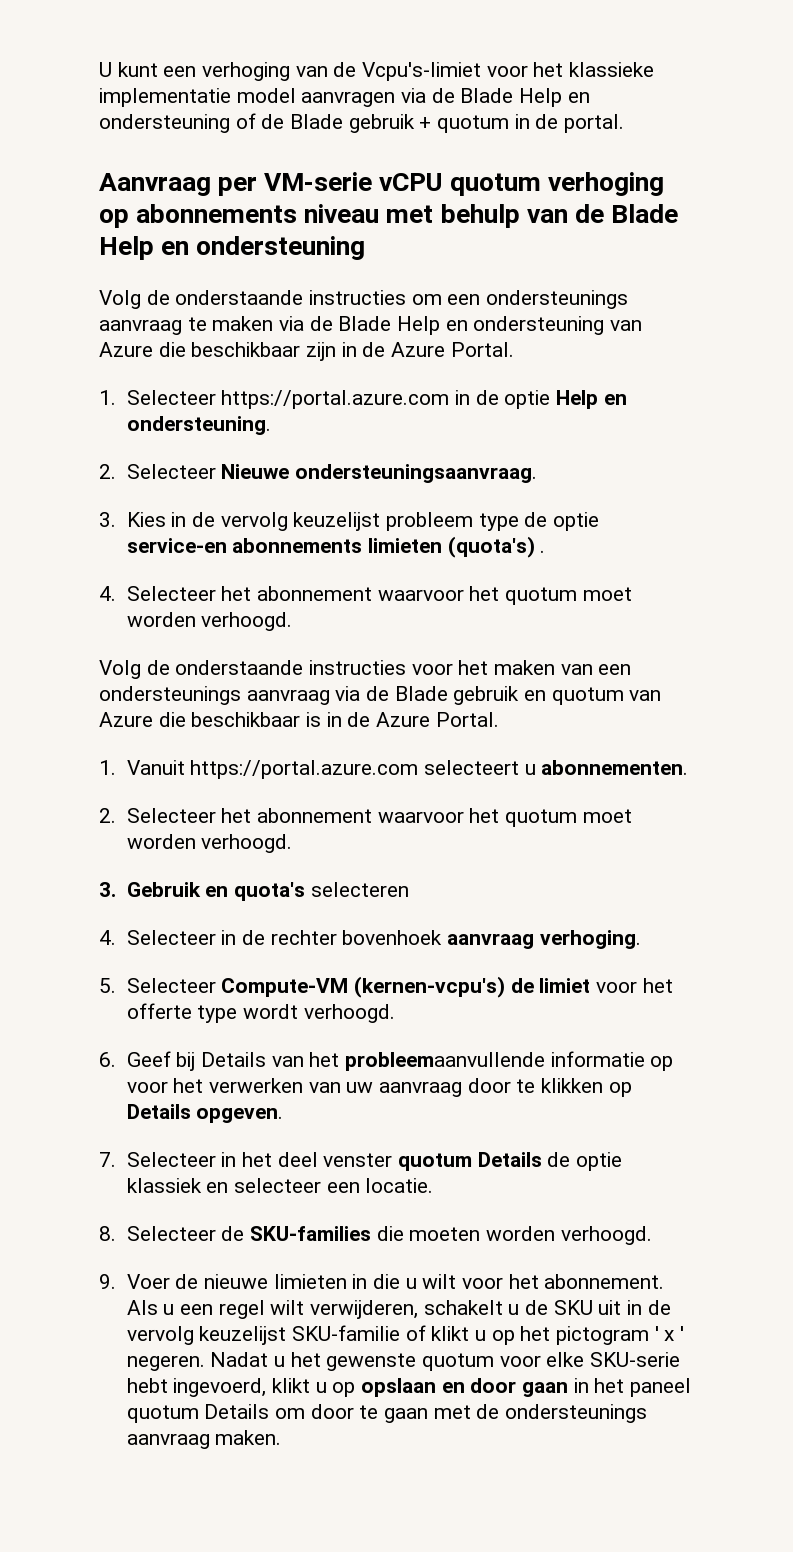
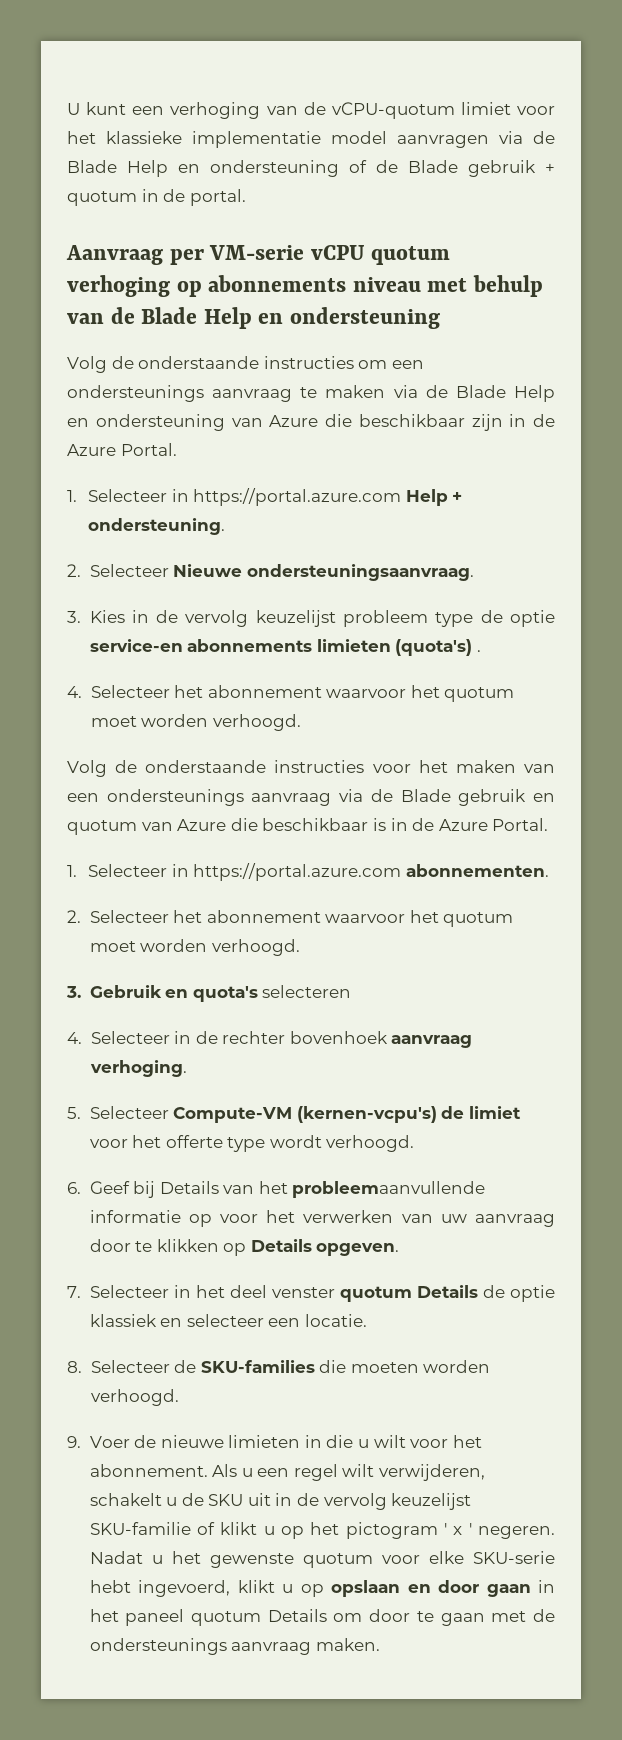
[362,62,482,81] Vcpu's-limiet -> [331,102,511,119] vCPU-quotum limiet
[221,390,627,409] https://portal.azure.com in de optie Help en -> [171,488,463,506] in https://portal.azure.com Help +
[126,760,536,779] Vanuit https://portal.azure.com selecteert u -> [88,863,402,881] Selecteer in https://portal.azure.com

